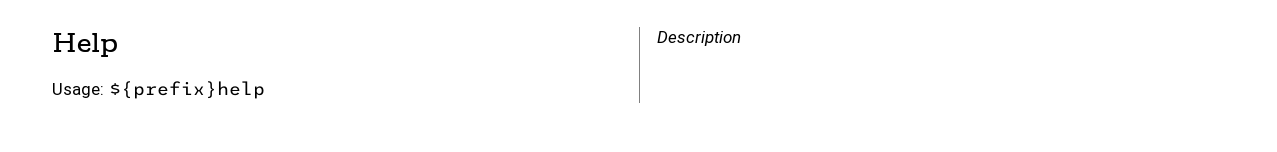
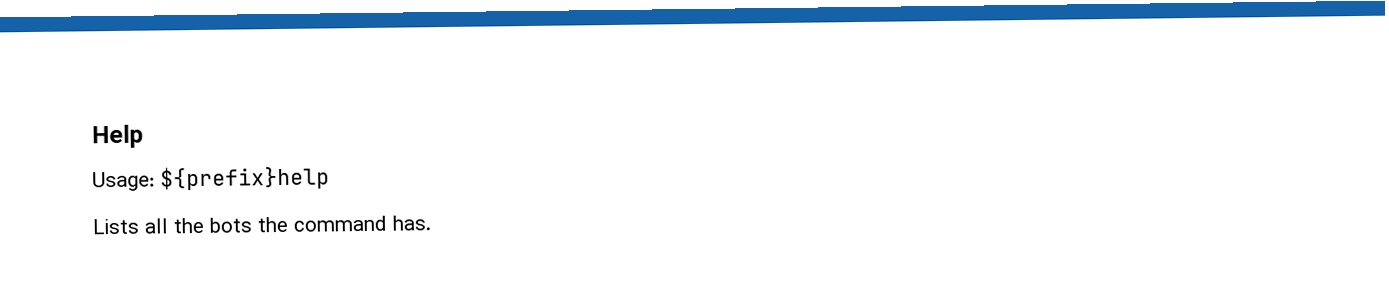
[657,31,741,46] Description -> [92,215,431,235] Lists all the bots the command has.

